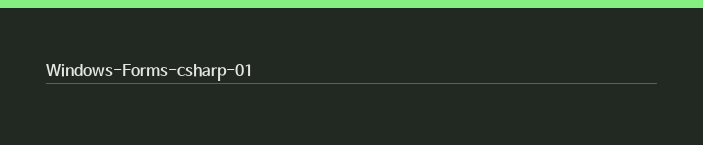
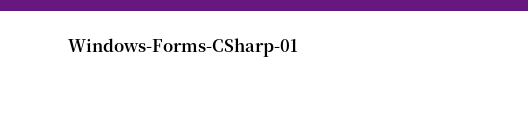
[46,64,253,81] Windows-Forms-csharp-01 -> [68,38,298,57] Windows-Forms-CSharp-01

